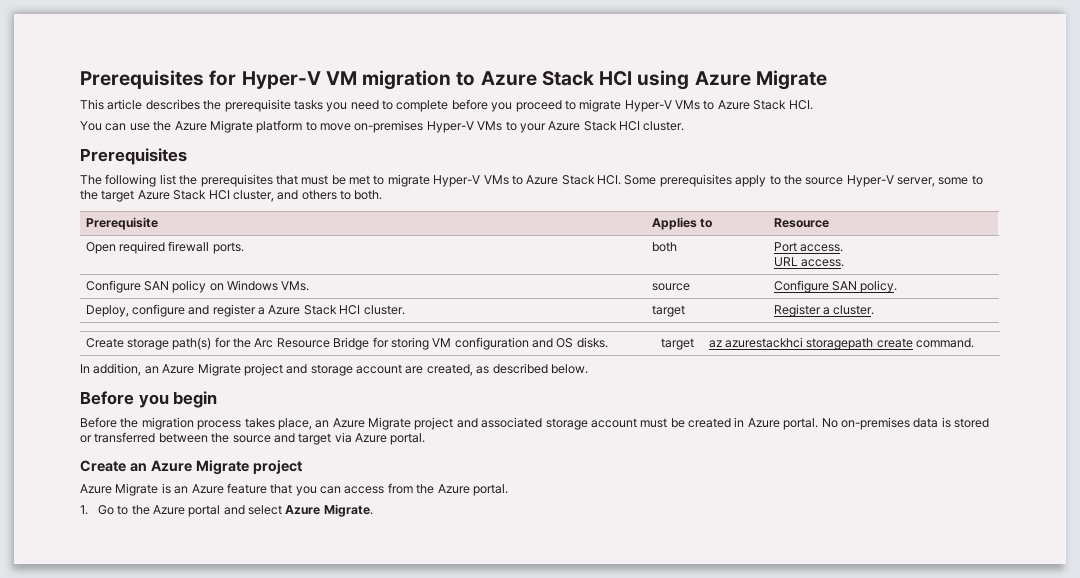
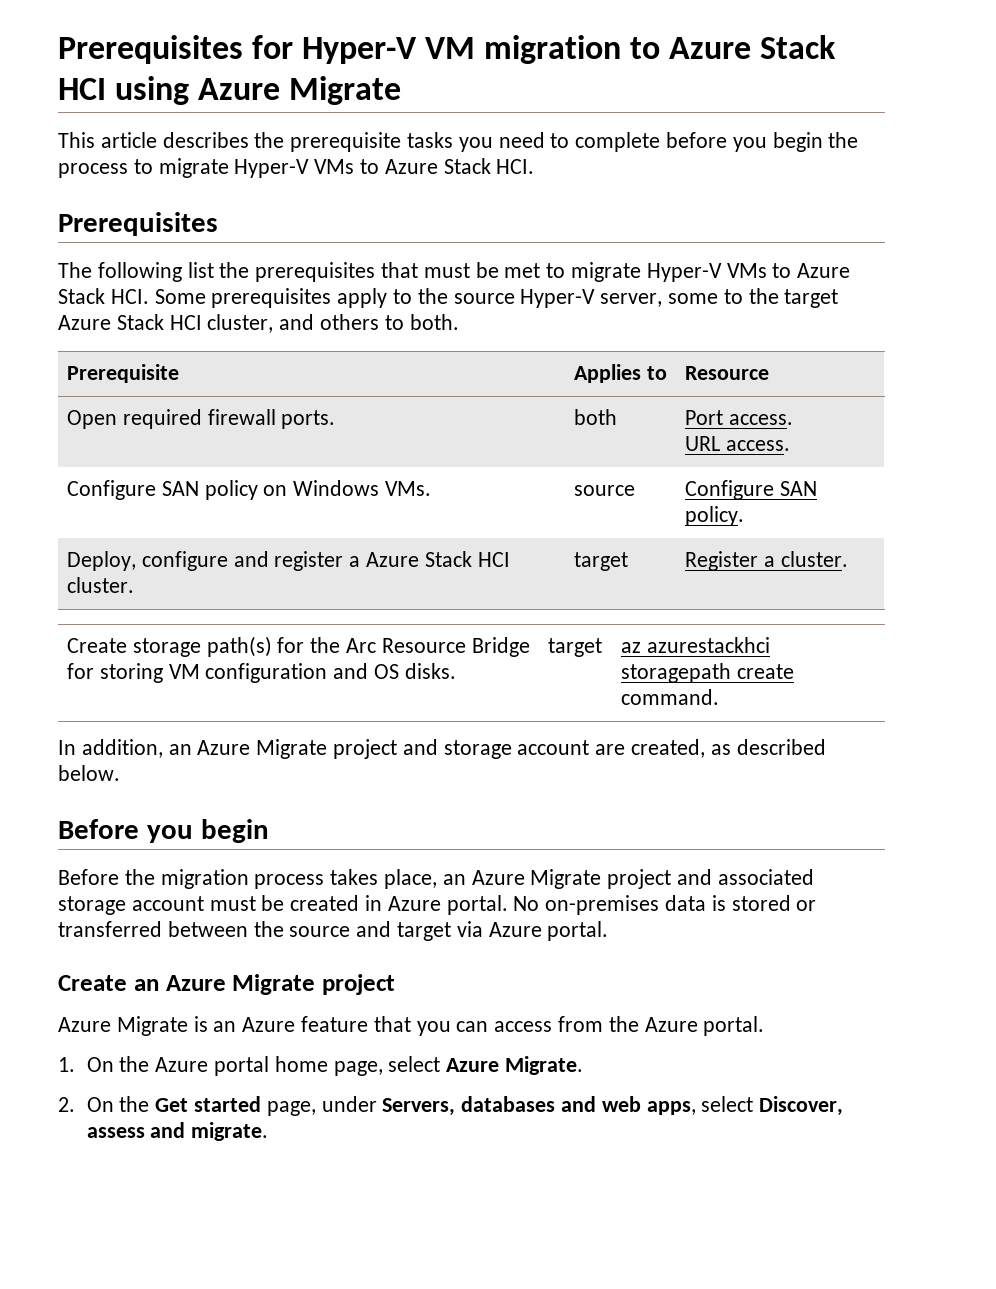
[515,99,813,112] [80,120,685,133] proceed to migrate Hyper-V VMs to Azure Stack HCI. // You can use the Azure Migrate platform to move on-premises Hyper-V VMs to your Azure Stack HCI cluster. -> [772,132,859,152] [58,158,535,178] begin the process to migrate Hyper-V VMs to Azure Stack HCI.
[97,505,129,515] Go to -> [86,1057,114,1072] On
[223,505,245,515] and -> [274,1056,383,1076] home page,
(373, 510) none -> [58,1096,844,1116] [86,1122,269,1141] // 2. On the Get started page, under Servers, databases and web apps, select Discover, assess and migrate.

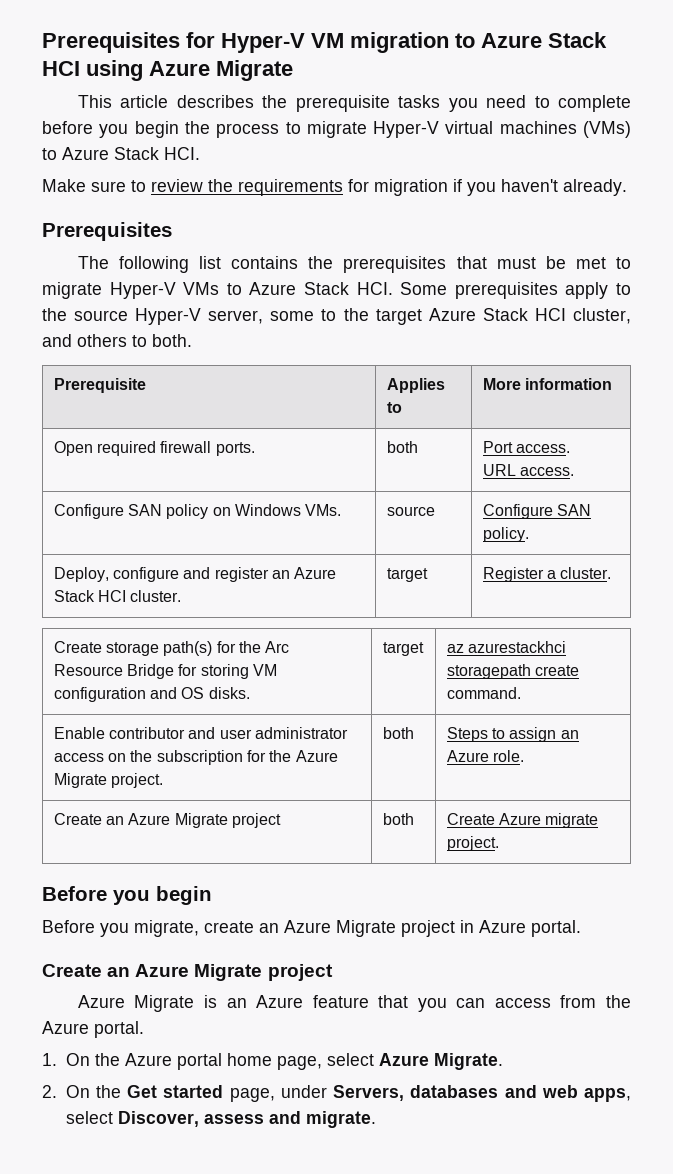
[314,158,535,174] VMs to Azure Stack HCI. -> [445,121,631,138] [42,147,200,160] [42,179,627,196] virtual machines (VMs) to Azure Stack HCI. // Make sure to review the requirements for migration if you haven't already.
(214, 270) none -> [231,256,299,269] contains
[684,366,769,380] Resource -> [482,378,612,390] More information
[349,556,361,567] a -> [271,570,290,579] an
[58,739,826,759] [58,765,120,781] [58,819,269,843] [58,869,814,889] [58,895,817,915] [58,921,483,941] // In addition, an Azure Migrate project and storage account are created, as described below. // Before you begin // Before the migration process takes place, an Azure Migrate project and associated storage account must be created in Azure portal. No on-premises data is stored or transferred between the source and target via -> [53,727,348,739] [53,750,338,765] [53,773,163,788] [382,727,414,739] [446,727,579,742] [446,750,524,762] [53,813,281,828] [382,813,414,825] [446,813,599,828] [446,836,499,851] [42,886,212,905] [42,920,474,937] // Enable contributor and user administrator access on the subscription for the Azure Migrate project. | both | Steps to assign an Azure role. // Create an Azure Migrate project | both | Create Azure migrate project. // Before you begin // Before you migrate, create an Azure Migrate project in

